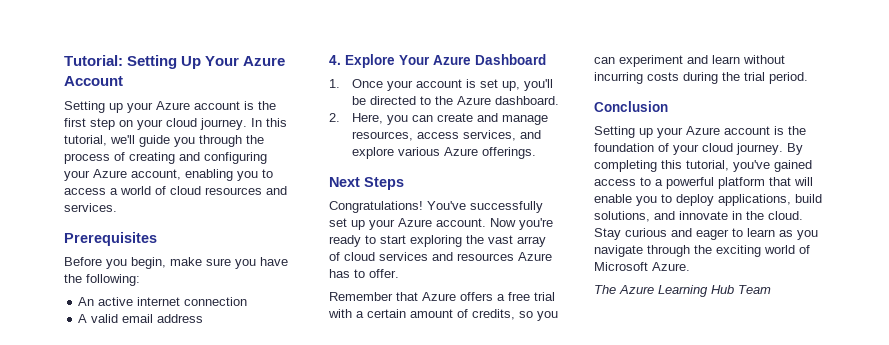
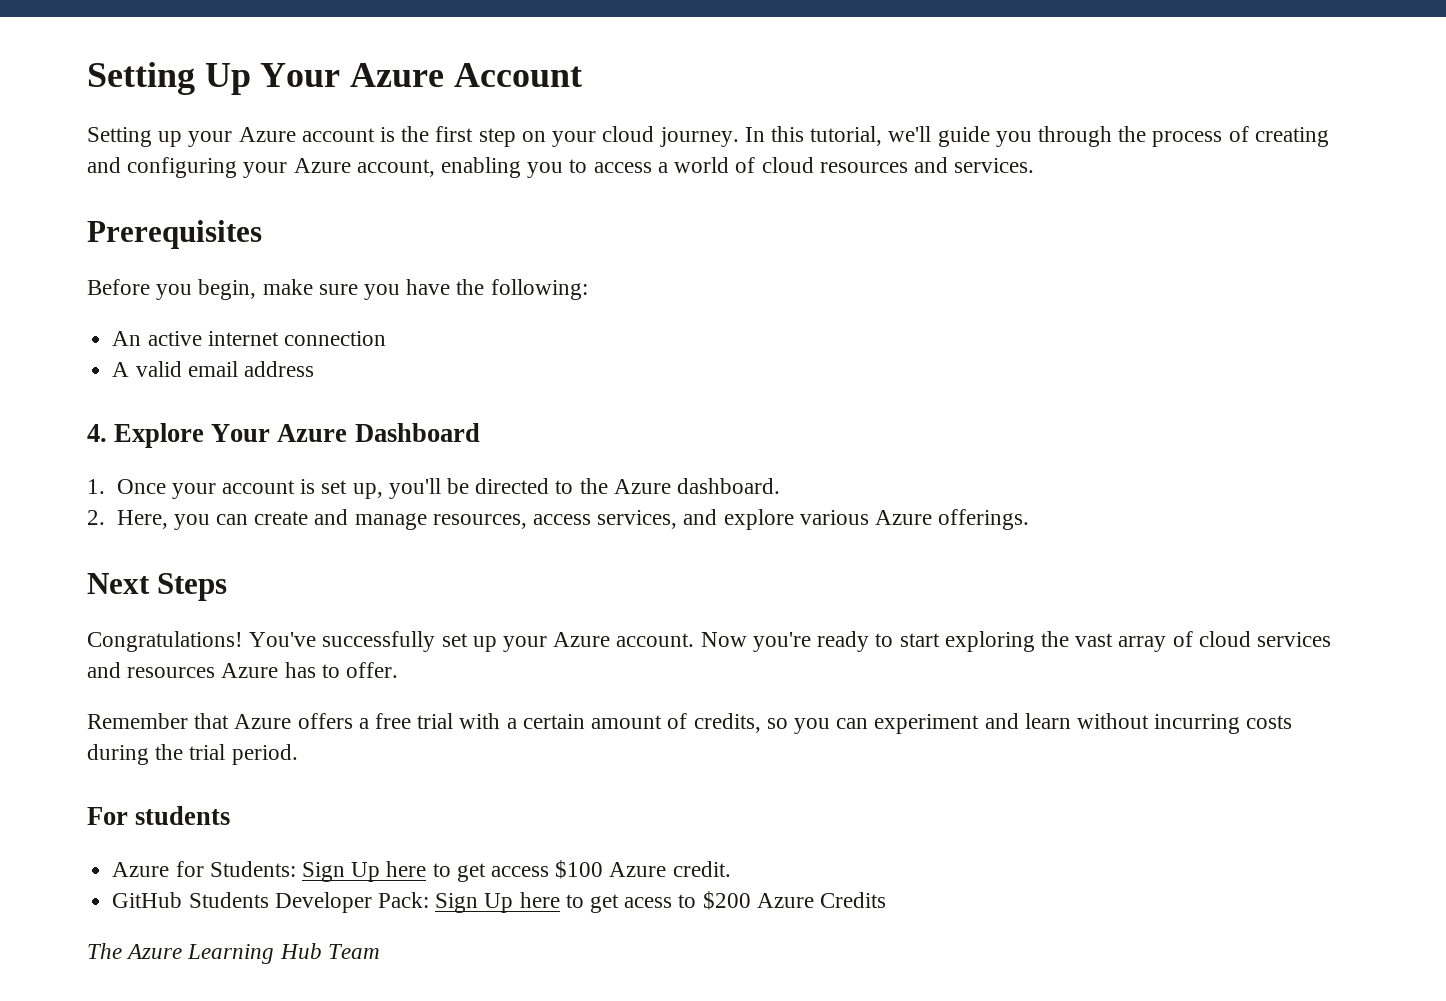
[64,55,123,66] Tutorial: -> (87, 78) none
[594,101,668,112] [594,126,806,138] [594,143,803,155] [594,160,812,172] [594,177,813,189] [594,194,822,206] [594,211,803,222] [594,228,818,240] [594,245,810,257] [594,262,690,271] Conclusion // Setting up your Azure account is the foundation of your cloud journey. By completing this tutorial, you've gained access to a powerful platform that will enable you to deploy applications, build solutions, and innovate in the cloud. Stay curious and eager to learn as you navigate through the exciting world of Microsoft Azure. -> [87,806,231,825] [112,860,731,882] [112,891,887,913] For students // Azure for Students: Sign Up here to get access $100 Azure credit. // GitHub Students Developer Pack: Sign Up here to get acess to $200 Azure Credits

